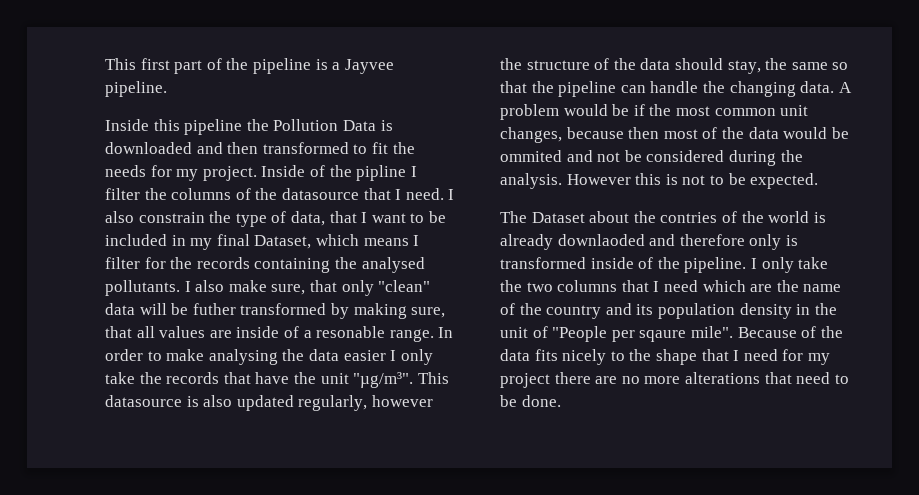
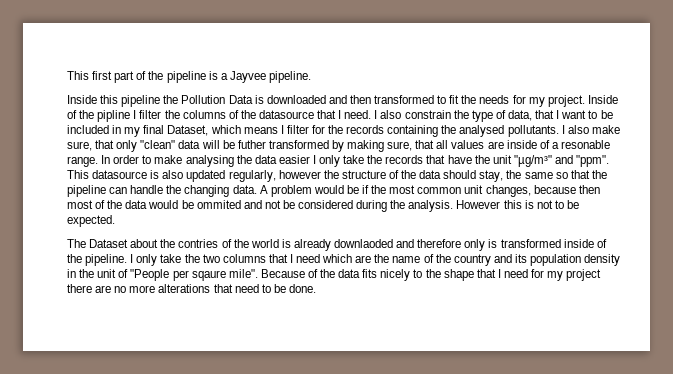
[353,372,414,388] "µg/m³". -> [513,155,610,167] "µg/m³" and "ppm".

